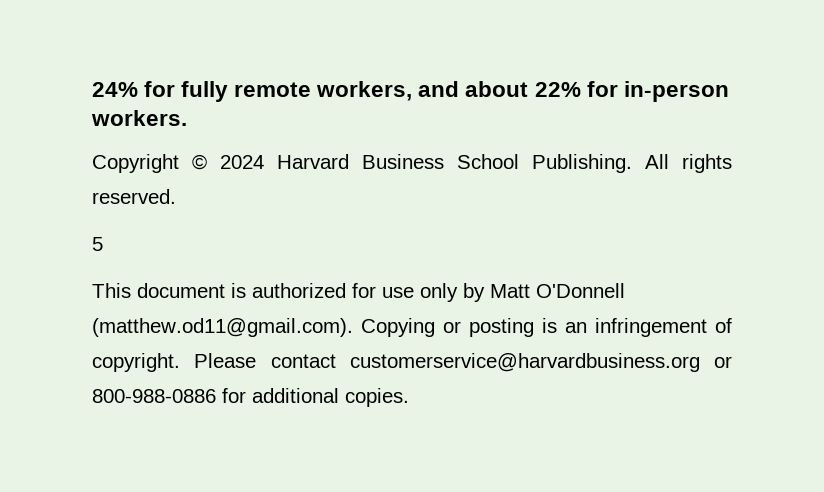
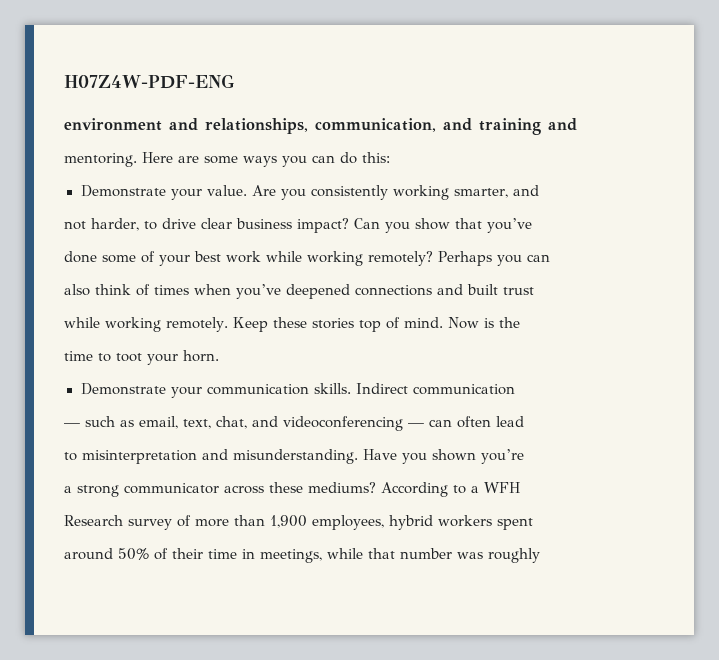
[92,81,729,102] [91,110,187,126] [92,154,732,173] [92,189,176,204] [92,237,103,251] [92,283,625,302] [92,318,732,337] [92,353,732,372] [92,388,409,407] 24% for fully remote workers, and about 22% for in-person workers. // Copyright © 2024 Harvard Business School Publishing. All rights reserved. // 5 // This document is authorized for use only by Matt O'Donnell (matthew.od11@gmail.com). Copying or posting is an infringement of copyright. Please contact customerservice@harvardbusiness.org or 800-988-0886 for additional copies. -> [64,74,235,89] [64,118,577,135] [64,152,390,167] [80,185,539,200] [64,218,532,233] [64,251,550,266] [64,284,534,299] [64,317,520,332] [64,350,219,365] [80,383,515,398] [64,416,524,431] [64,449,524,464] [64,482,520,497] [64,515,533,530] [64,548,540,563] H07Z4W-PDF-ENG // environment and relationships, communication, and training and // mentoring. Here are some ways you can do this: // Demonstrate your value. Are you consistently working smarter, and // not harder, to drive clear business impact? Can you show that you’ve // done some of your best work while working remotely? Perhaps you can // also think of times when you’ve deepened connections and built trust // while working remotely. Keep these stories top of mind. Now is the // time to toot your horn. // Demonstrate your communication skills. Indirect communication // — such as email, text, chat, and videoconferencing — can often lead // to misinterpretation and misunderstanding. Have you shown you’re // a strong communicator across these mediums? According to a WFH // Research survey of more than 1,900 employees, hybrid workers spent // around 50% of their time in meetings, while that number was roughly

